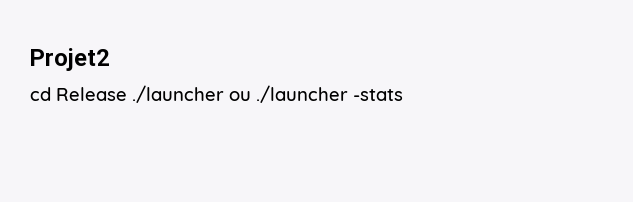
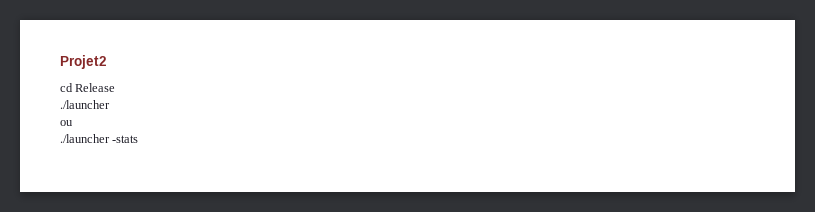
[132,85,224,103] ./launcher -> [60,100,110,109] // ./launcher //
(251, 96) none -> (73, 123) //

